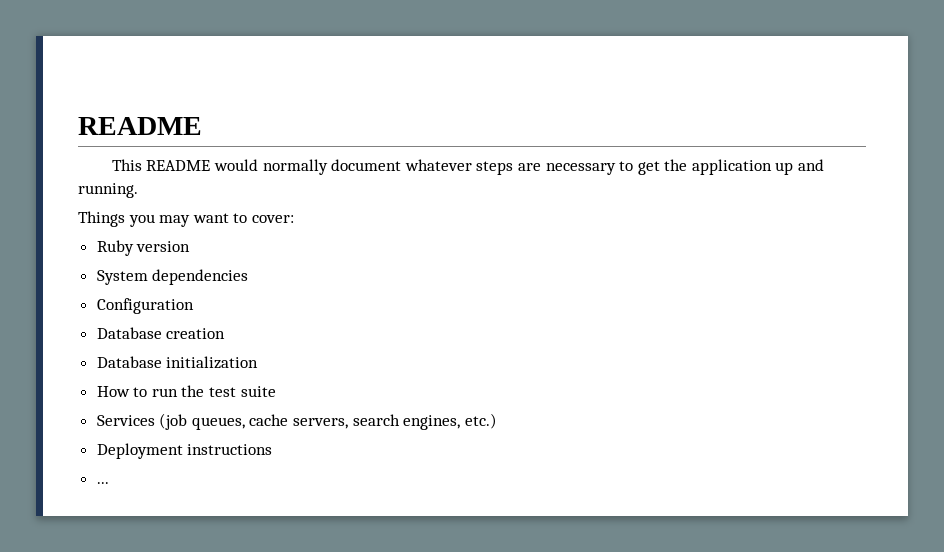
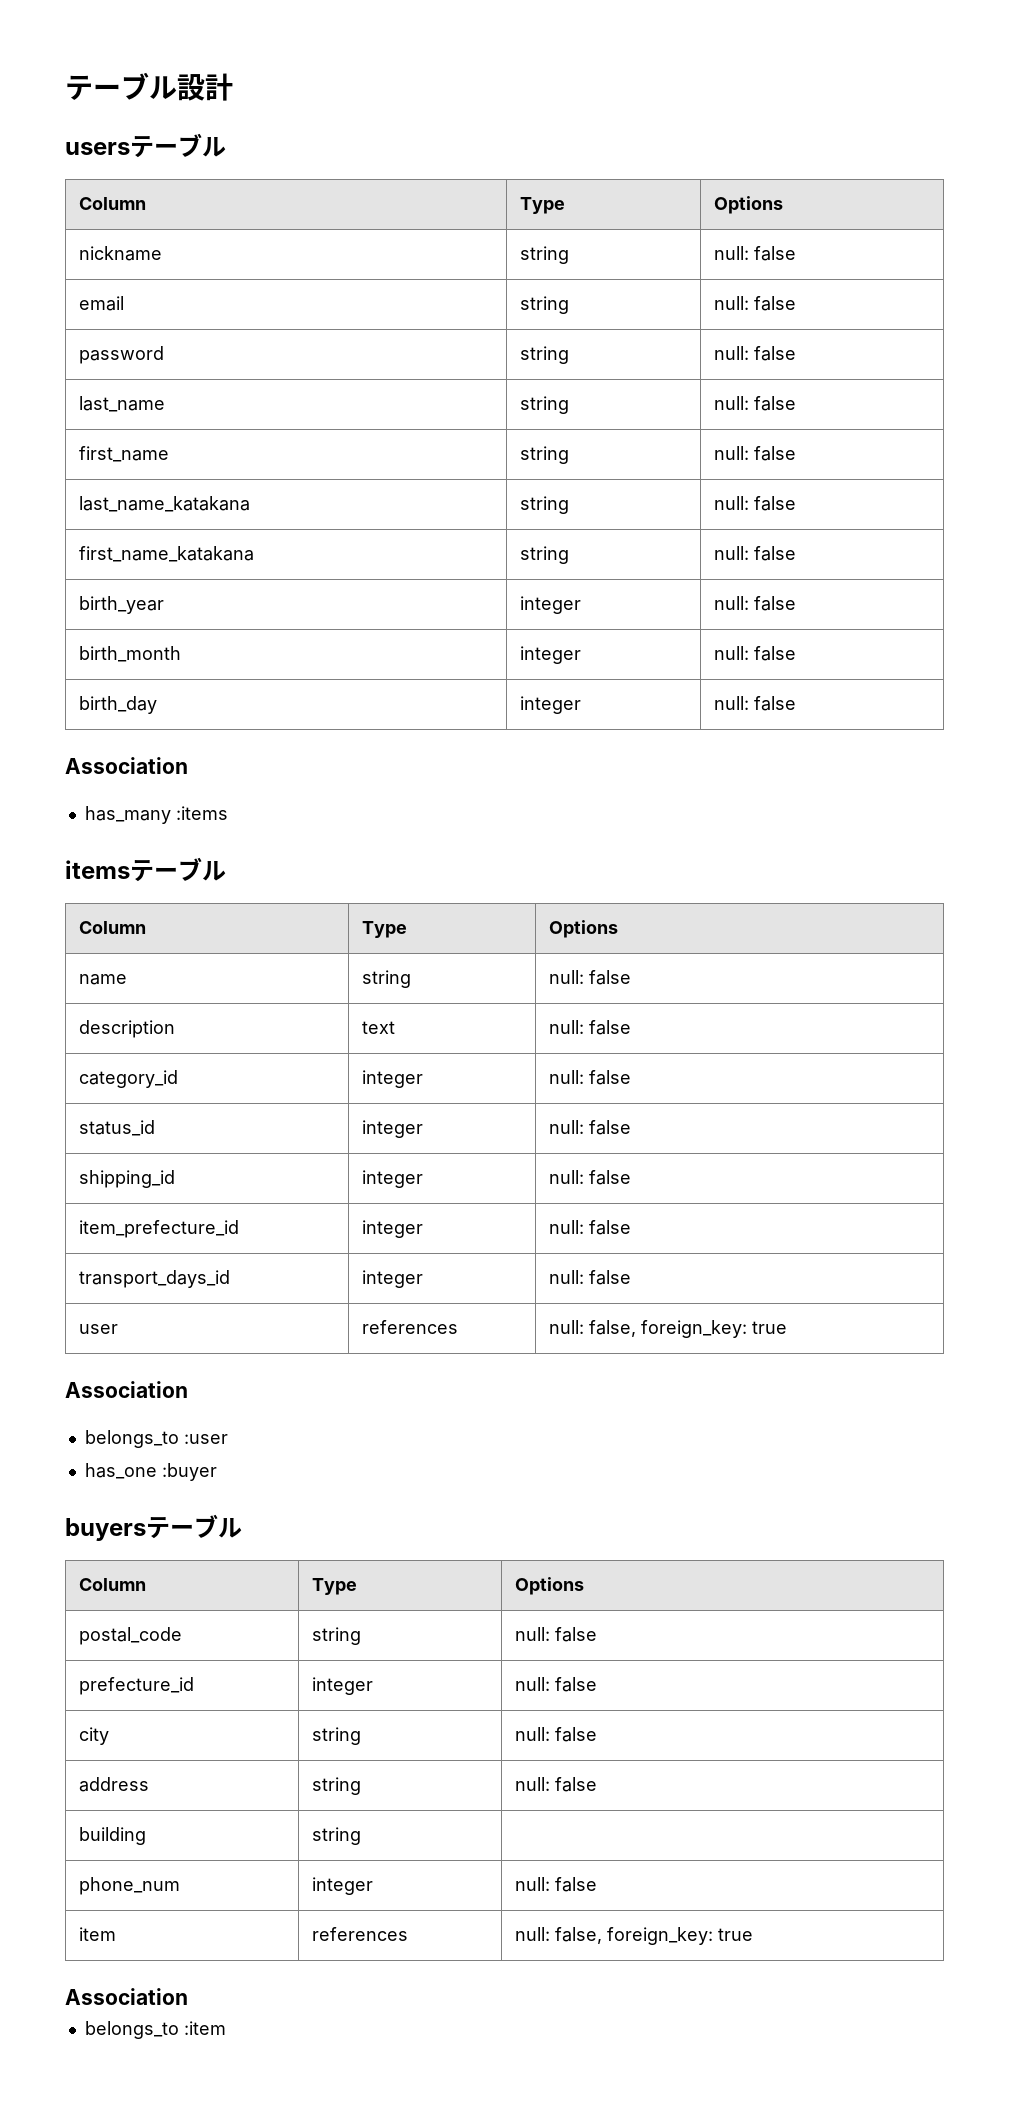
[78,117,202,135] [111,159,825,175] [78,183,138,198] [78,211,294,227] [96,240,191,256] [96,269,249,285] [96,298,194,314] [96,327,226,339] [96,356,259,369] [96,385,276,397] [96,413,497,430] [96,443,273,459] [96,482,109,484] README // This README would normally document whatever steps are necessary to get the application up and running. // Things you may want to cover: // Ruby version // System dependencies // Configuration // Database creation // Database initialization // How to run the test suite // Services (job queues, cache servers, search engines, etc.) // Deployment instructions // ... -> [65,72,233,101] [65,133,226,158] [78,197,146,210] [519,197,565,214] [713,196,783,214] [78,246,162,261] [519,246,569,264] [713,246,796,261] [78,296,124,311] [519,296,569,314] [713,296,796,311] [78,346,164,364] [519,346,569,364] [713,346,796,361] [78,396,165,412] [519,396,569,414] [713,396,796,411] [78,446,169,462] [519,446,569,464] [713,446,796,461] [78,496,250,512] [519,496,569,514] [713,496,796,511] [78,546,254,562] [519,546,569,564] [713,546,796,561] [78,596,164,614] [519,596,581,614] [713,596,796,611] [78,646,181,662] [519,646,581,664] [713,646,796,661] [78,696,157,714] [519,696,581,714] [713,696,796,711] [65,757,188,774] [84,806,228,824] [65,857,226,882] [78,921,146,934] [361,921,407,938] [548,920,618,938] [78,974,127,985] [361,970,411,988] [548,970,631,985] [78,1020,175,1038] [361,1021,395,1034] [548,1020,631,1035] [78,1070,178,1088] [361,1070,423,1088] [548,1070,631,1085] [78,1120,155,1136] [361,1120,423,1138] [548,1120,631,1135] [78,1170,175,1188] [361,1170,423,1188] [548,1170,631,1185] [78,1220,239,1238] [361,1220,423,1238] [548,1220,631,1235] [78,1270,230,1288] [361,1270,423,1288] [548,1270,631,1285] [78,1324,118,1334] [361,1320,458,1334] [548,1320,787,1338] [65,1381,188,1398] [84,1430,228,1448] [84,1463,217,1481] [65,1514,242,1541] [78,1578,146,1591] [311,1578,357,1595] [514,1577,584,1595] [78,1627,182,1645] [311,1627,361,1645] [514,1627,597,1642] [78,1677,194,1695] [311,1677,373,1695] [514,1677,597,1692] [78,1727,109,1745] [311,1727,361,1745] [514,1727,597,1742] [78,1777,149,1792] [311,1777,361,1795] [514,1777,597,1792] [78,1827,146,1845] [311,1827,361,1845] [78,1877,180,1895] [311,1877,373,1895] [514,1877,597,1892] [78,1927,116,1941] [311,1927,408,1941] [514,1927,753,1945] [65,1988,188,2005] [84,2021,226,2039] テーブル設計 // usersテーブル // Column | Type | Options // nickname | string | null: false // email | string | null: false // password | string | null: false // last_name | string | null: false // first_name | string | null: false // last_name_katakana | string | null: false // first_name_katakana | string | null: false // birth_year | integer | null: false // birth_month | integer | null: false // birth_day | integer | null: false // Association // has_many :items // itemsテーブル // Column | Type | Options // name | string | null: false // description | text | null: false // category_id | integer | null: false // status_id | integer | null: false // shipping_id | integer | null: false // item_prefecture_id | integer | null: false // transport_days_id | integer | null: false // user | references | null: false, foreign_key: true // Association // belongs_to :user // has_one :buyer // buyersテーブル // Column | Type | Options // postal_code | string | null: false // prefecture_id | integer | null: false // city | string | null: false // address | string | null: false // building | string | // phone_num | integer | null: false // item | references | null: false, foreign_key: true // Association // belongs_to :item

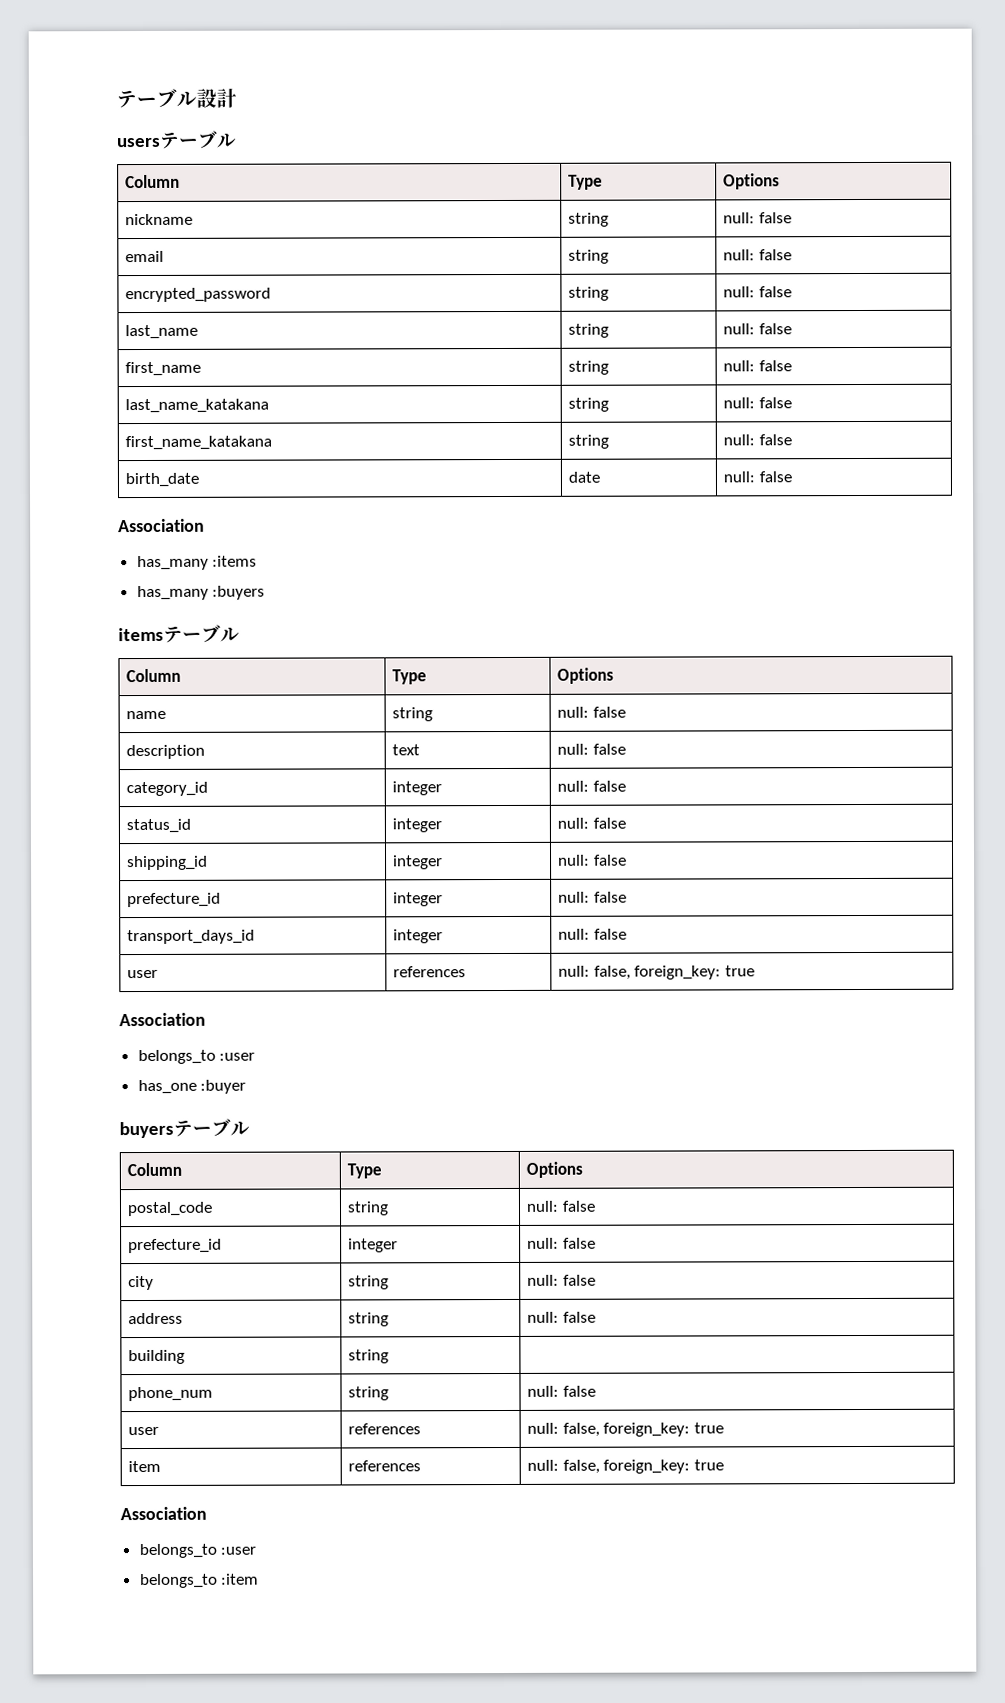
[78,346,164,364] password -> [125,287,272,303] encrypted_password
[78,596,164,614] [519,596,581,614] [713,596,796,611] [78,646,181,662] [519,646,581,664] [713,646,796,661] [78,696,157,714] [519,696,581,714] birth_year | integer | null: false // birth_month | integer | null: false // birth_day | integer -> [125,472,200,488] [568,471,601,483] birth_date | date
(228, 813) none -> [136,585,266,601] // has_many :buyers
[78,1220,239,1238] item_prefecture_id -> [127,892,222,908] prefecture_id
[311,1877,373,1895] [514,1877,597,1892] integer | null: false -> [348,1386,390,1401] [527,1385,596,1397] [128,1426,160,1436] [348,1423,422,1435] [527,1422,724,1437] string | null: false // user | references | null: false, foreign_key: true
(188, 1996) none -> [138,1543,257,1559] // belongs_to :user

